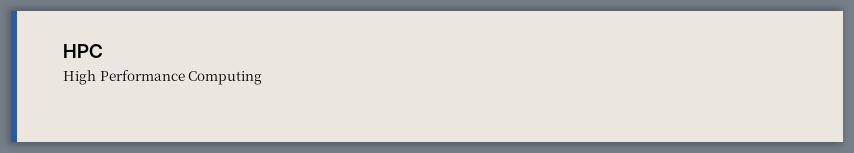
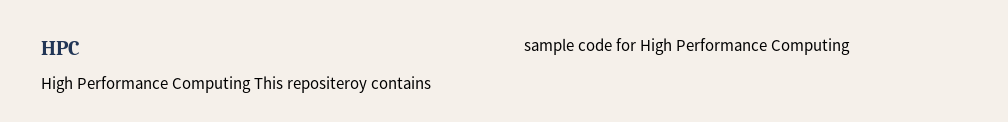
(263, 78) none -> [254,76,432,93] [524,38,851,55] This repositeroy contains sample code for High Performance Computing

